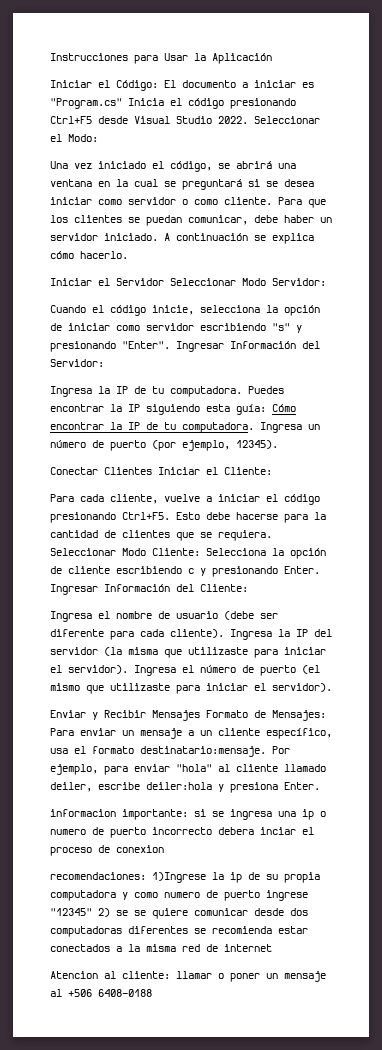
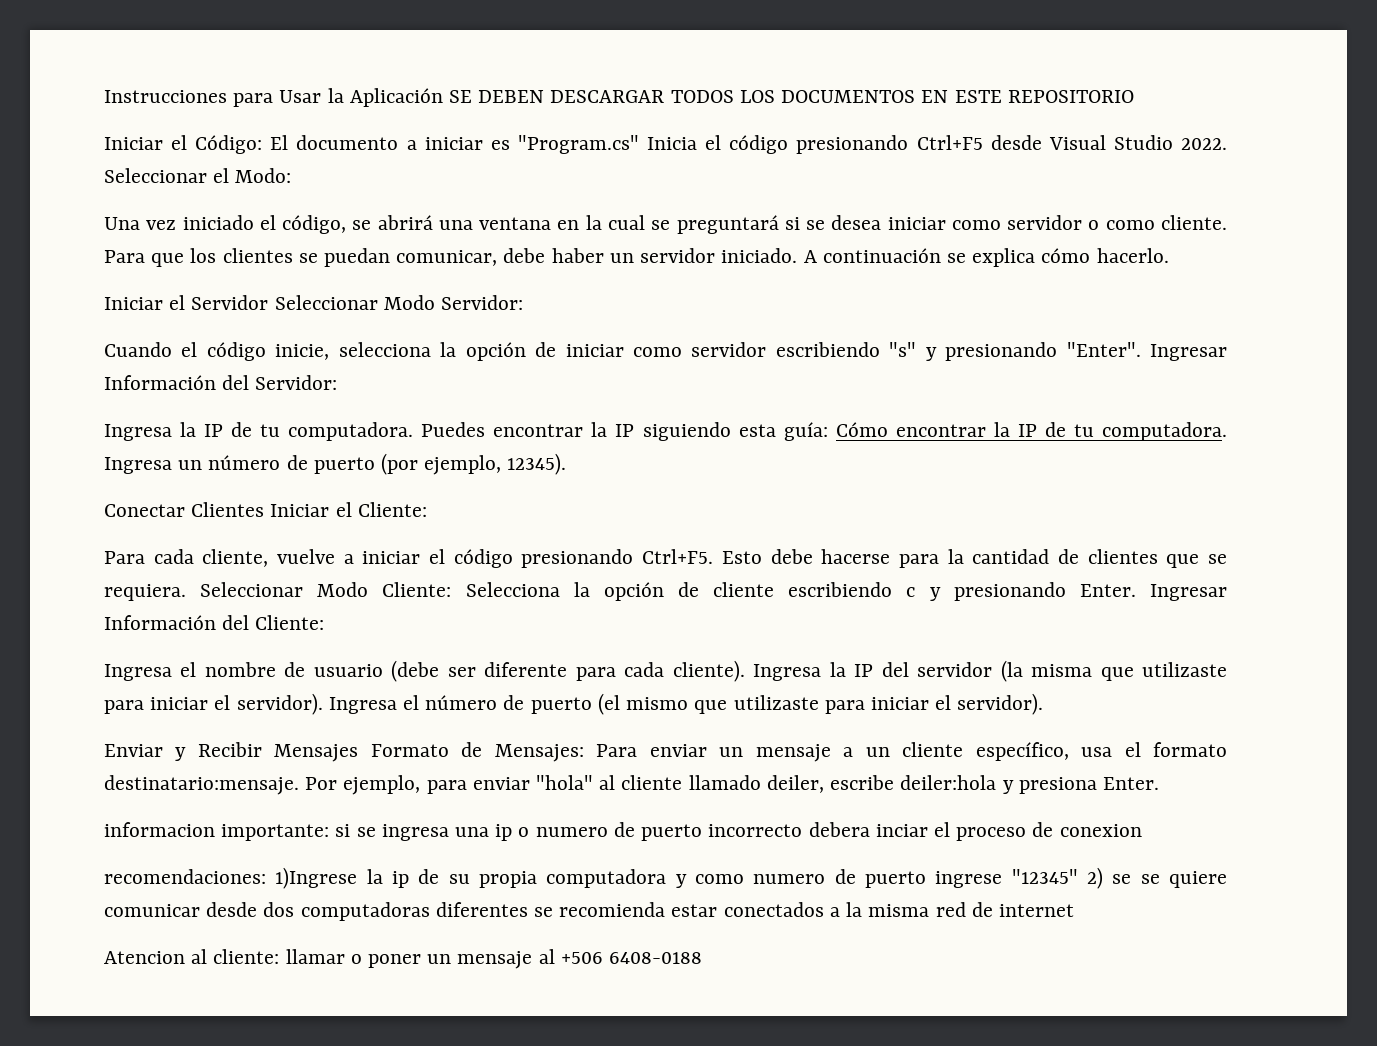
(272, 58) none -> [449,90,1134,103] SE DEBEN DESCARGAR TODOS LOS DOCUMENTOS EN ESTE REPOSITORIO

